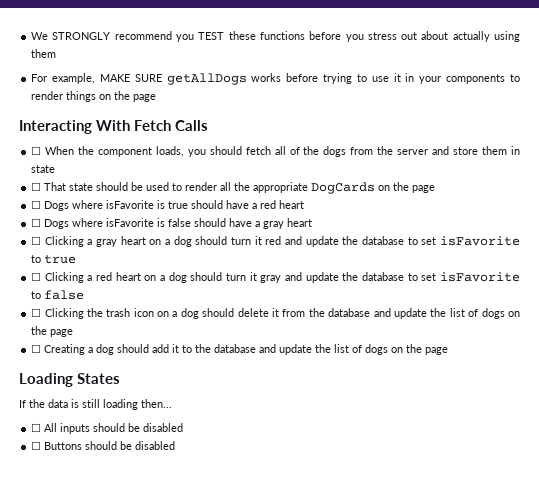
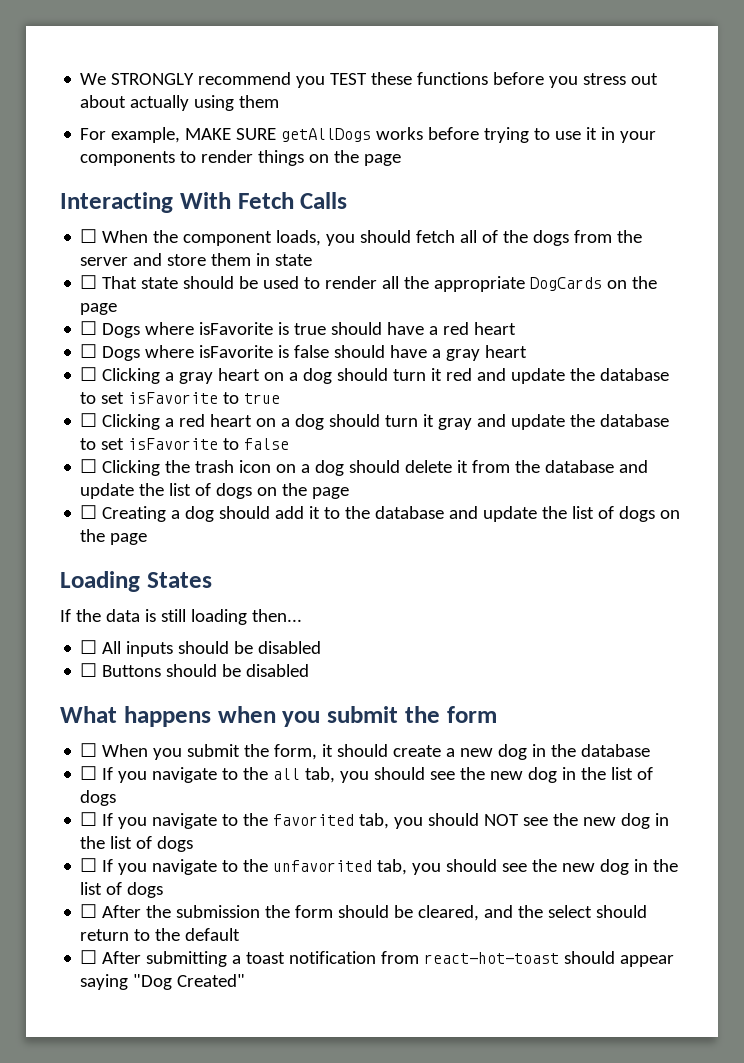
(176, 445) none -> [60,706,497,727] [80,743,651,760] [80,766,654,783] [80,790,117,806] [80,812,670,829] [80,836,194,852] [80,858,679,875] [80,882,164,898] [80,904,648,921] [80,928,241,941] [80,950,675,967] [80,974,246,990] // What happens when you submit the form // ☐ When you submit the form, it should create a new dog in the database // ☐ If you navigate to the all tab, you should see the new dog in the list of dogs // ☐ If you navigate to the favorited tab, you should NOT see the new dog in the list of dogs // ☐ If you navigate to the unfavorited tab, you should see the new dog in the list of dogs // ☐ After the submission the form should be cleared, and the select should return to the default // ☐ After submitting a toast notification from react-hot-toast should appear saying "Dog Created"

